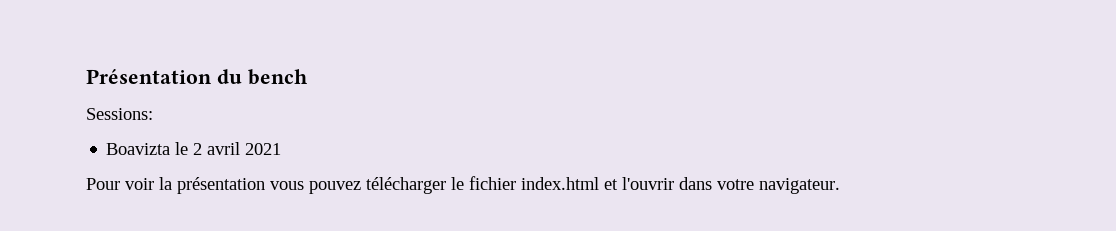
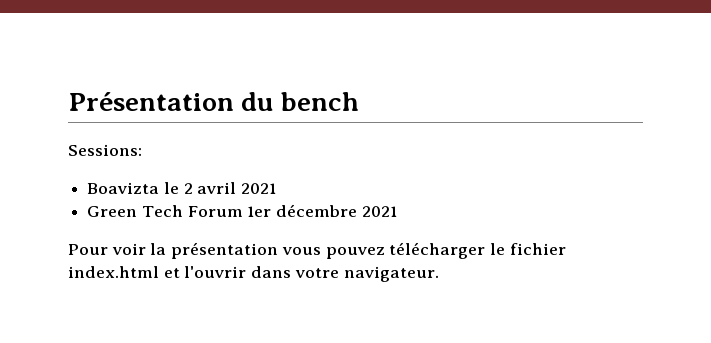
(282, 149) none -> [87,204,397,217] // Green Tech Forum 1er décembre 2021

